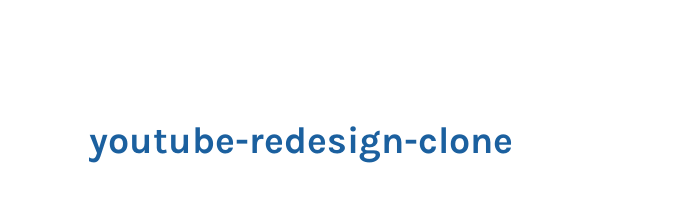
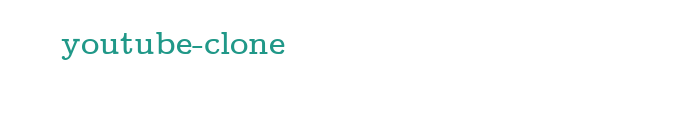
[89,126,513,163] youtube-redesign-clone -> [61,32,285,60] youtube-clone

